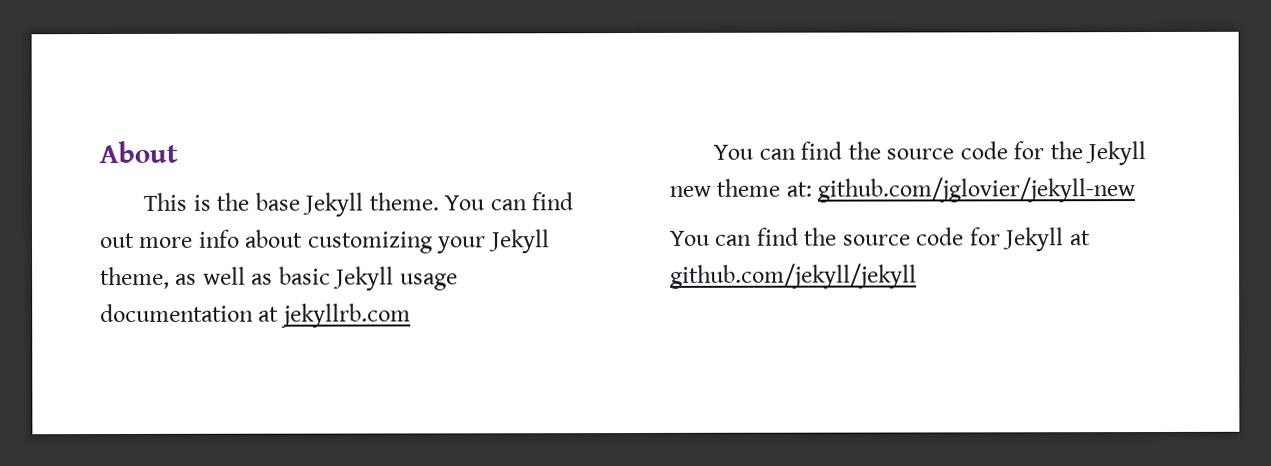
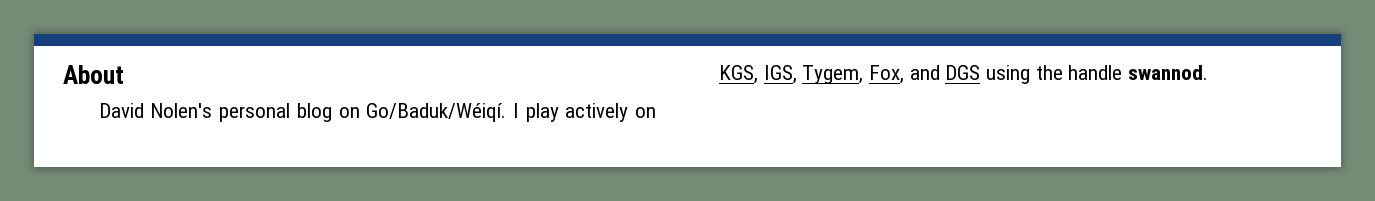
[143,192,573,217] [99,229,550,254] [100,266,458,291] [100,303,411,328] [713,141,1146,166] [669,177,1136,203] [669,227,1091,252] [670,263,917,289] This is the base Jekyll theme. You can find out more info about customizing your Jekyll theme, as well as basic Jekyll usage documentation at jekyllrb.com // You can find the source code for the Jekyll new theme at: github.com/jglovier/jekyll-new // You can find the source code for Jekyll at github.com/jekyll/jekyll -> [98,103,656,122] [719,65,1209,84] David Nolen's personal blog on Go/Baduk/Wéiqí. I play actively on KGS, IGS, Tygem, Fox, and DGS using the handle swannod.

